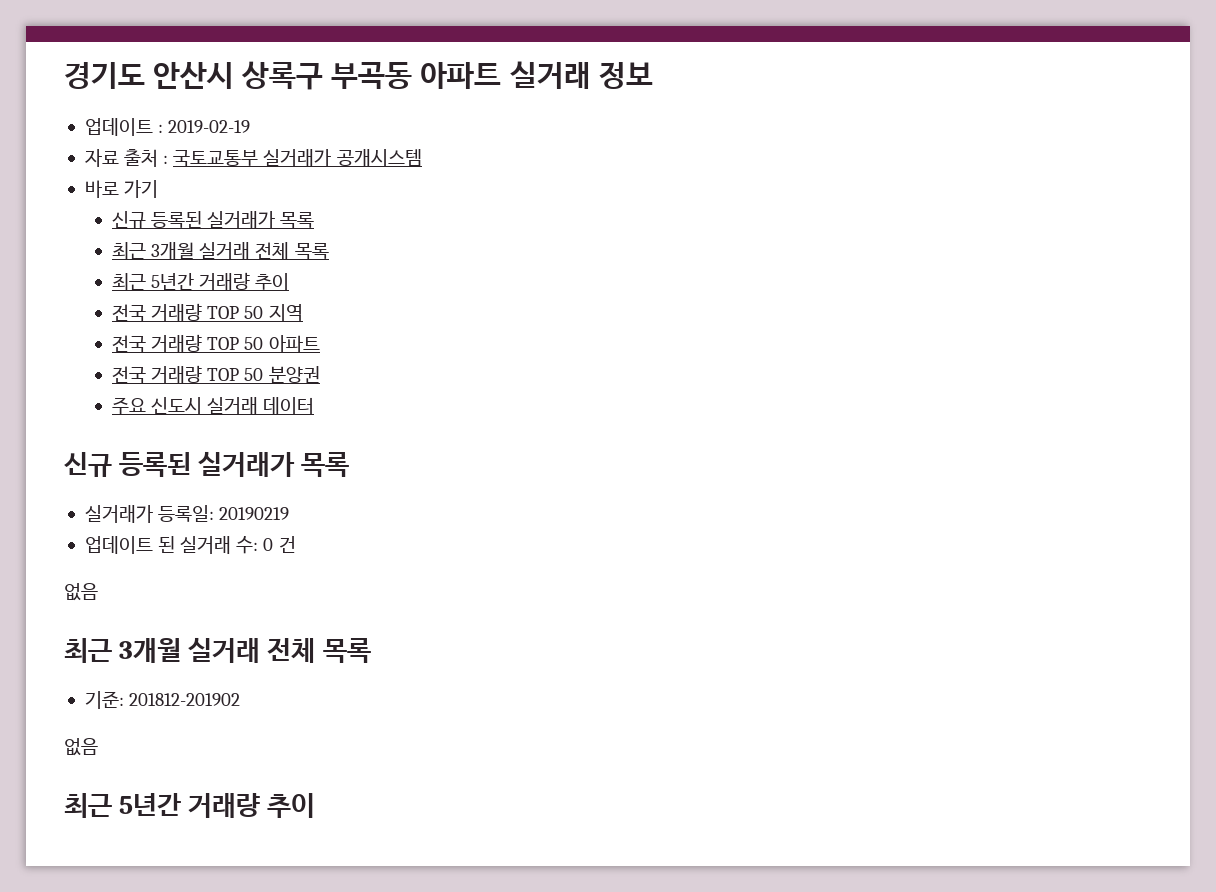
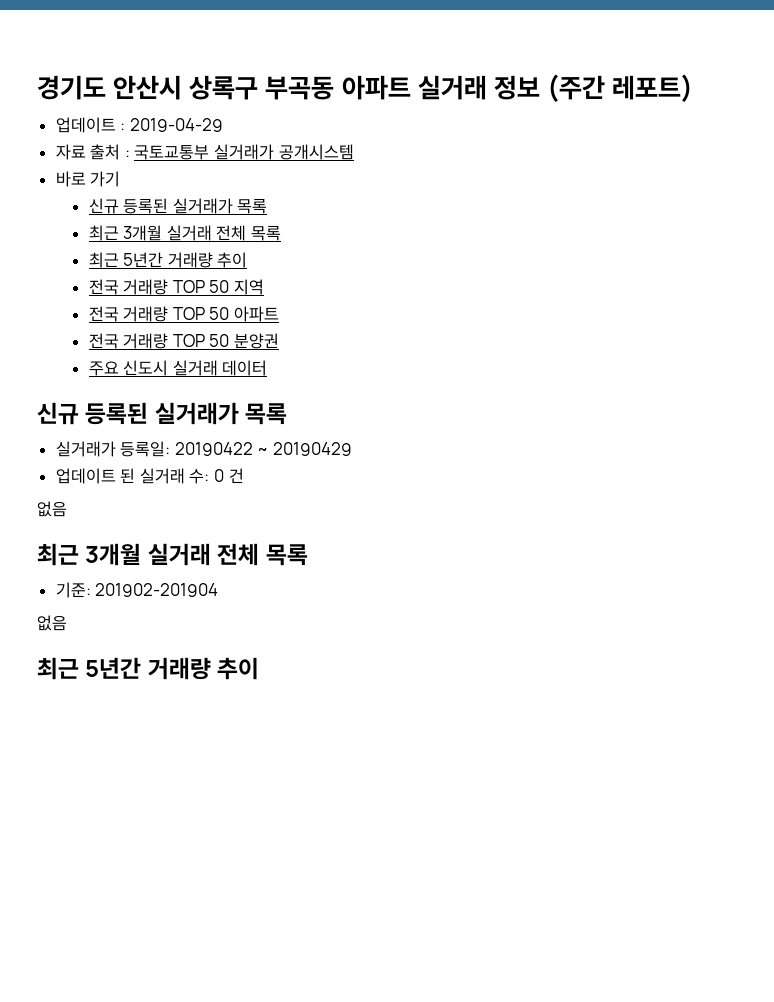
(653, 75) none -> [547,74,694,103] (주간 레포트)
[168,120,251,133] 2019-02-19 -> [129,118,223,132] 2019-04-29
[219,507,290,520] 20190219 -> [174,442,353,456] 20190422 ~ 20190429
[129,693,241,706] 201812-201902 -> [95,583,219,597] 201902-201904

